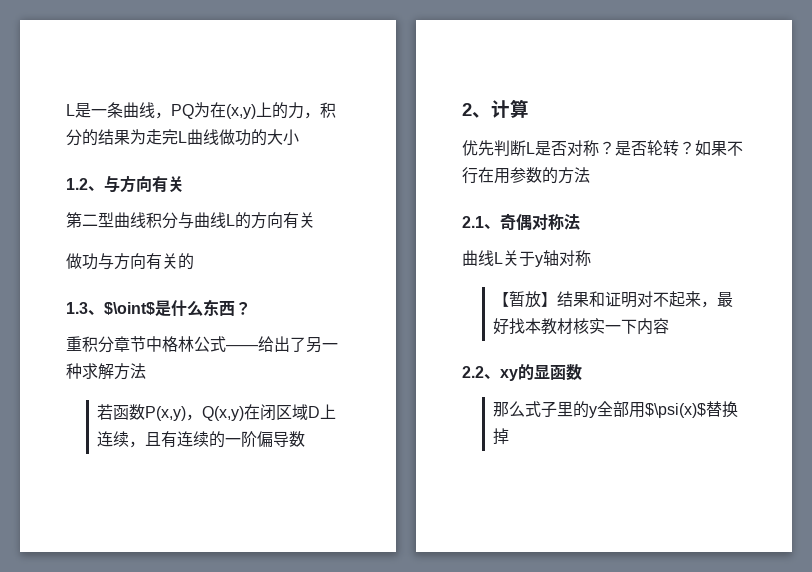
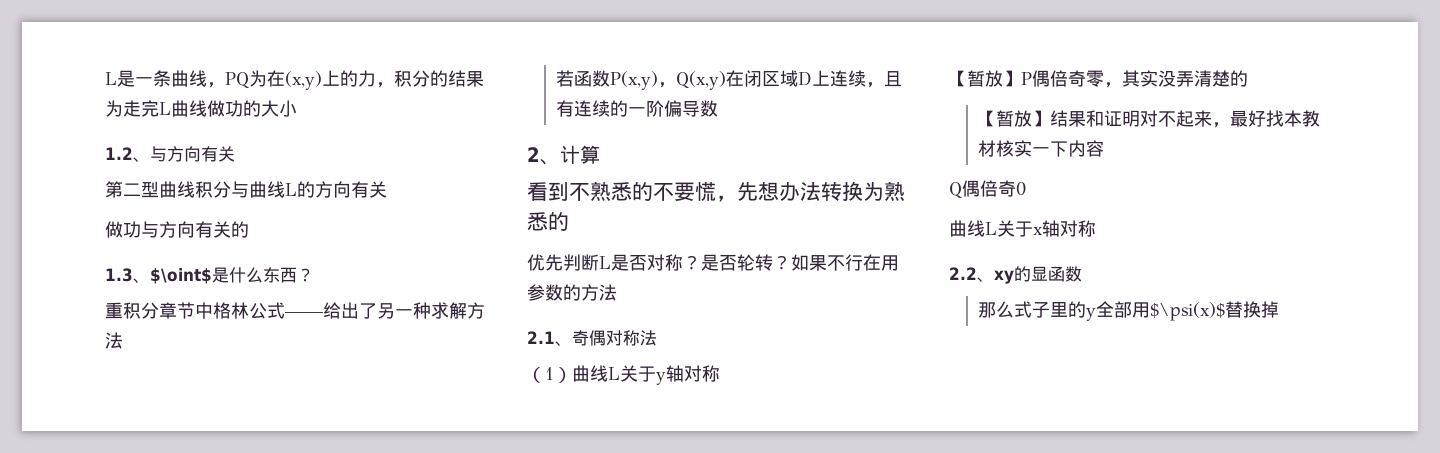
(529, 108) none -> [527,181,905,202] [527,212,569,231] // 看到不熟悉的不要慌，先想办法转换为熟悉的
(580, 221) none -> [527,367,572,383] （1）
(591, 258) none -> [949,70,1248,88] // 【暂放】P偶倍奇零，其实没弄清楚的
(670, 326) none -> [949,180,1026,199] [949,220,1096,237] // Q偶倍奇0 // 曲线L关于x轴对称

